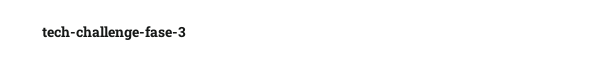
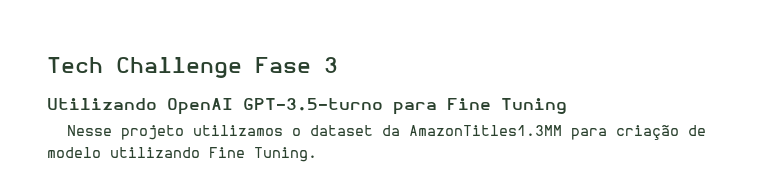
[42,26,186,40] tech-challenge-fase-3 -> [47,57,338,78] [47,98,567,115] [67,125,707,140] [47,147,317,162] Tech Challenge Fase 3 // Utilizando OpenAI GPT-3.5-turno para Fine Tuning // Nesse projeto utilizamos o dataset da AmazonTitles1.3MM para criação de modelo utilizando Fine Tuning.

